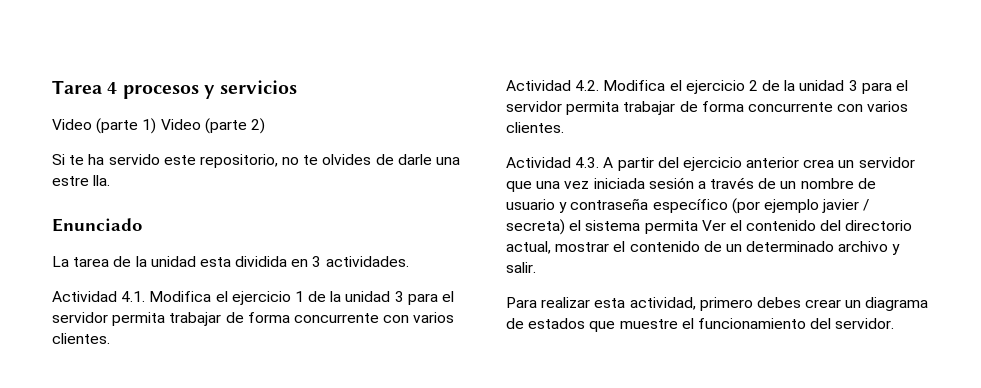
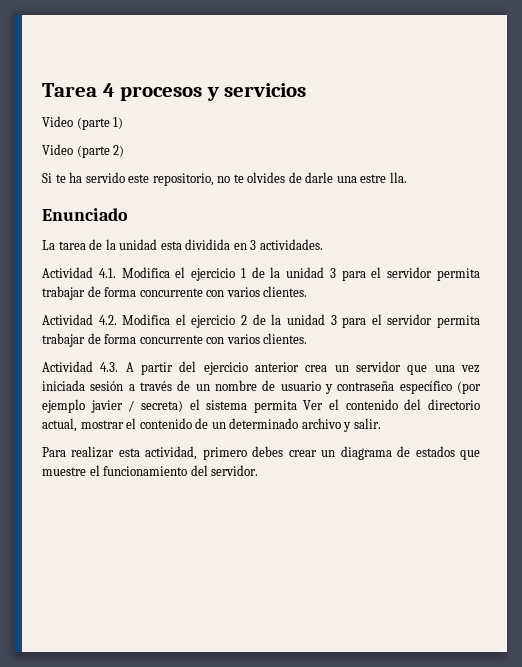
(157, 126) none -> (124, 123) //

